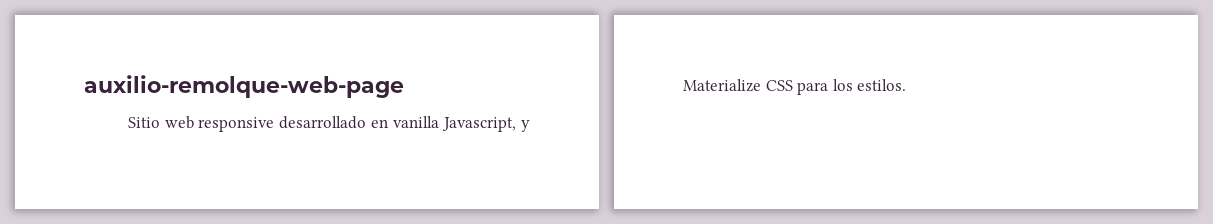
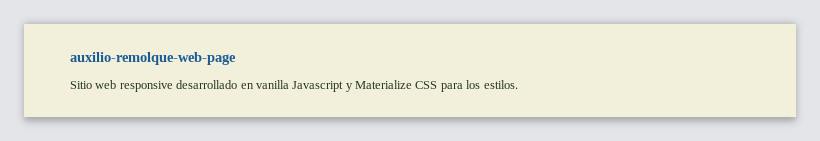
[442,117,517,132] Javascript, -> [292,81,344,92] Javascript

